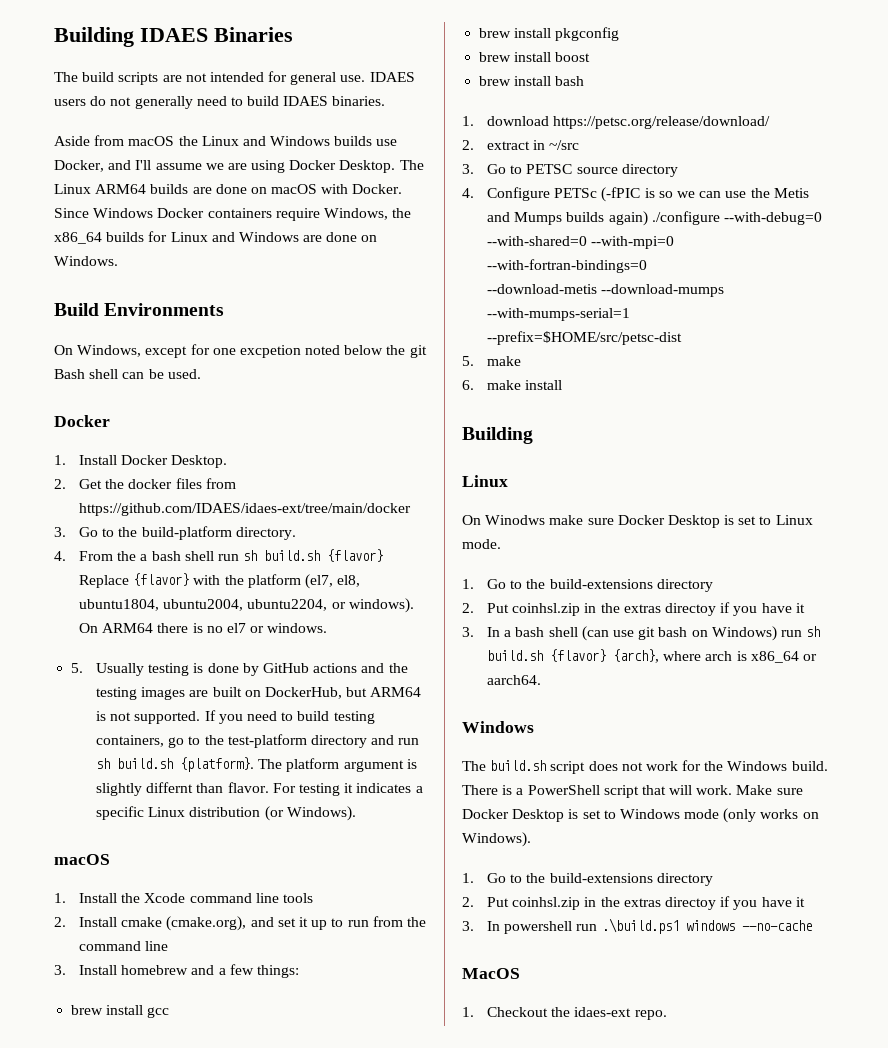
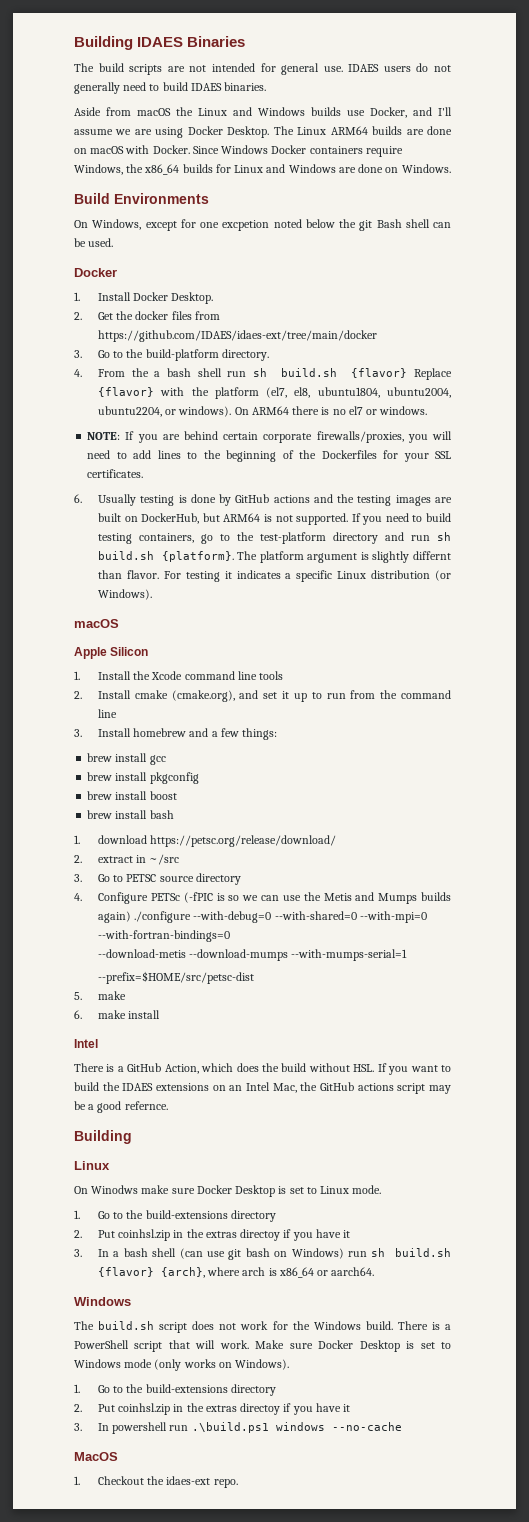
[71,663,84,673] 5. -> [87,431,452,443] [87,450,452,462] [87,469,144,478] [74,494,82,503] NOTE: If you are behind certain corporate firewalls/proxies, you will need to add lines to the beginning of the Dockerfiles for your SSL certificates. // 6.
(110, 859) none -> [74,647,149,659] // Apple Silicon
(563, 385) none -> [74,1039,98,1048] [74,1063,451,1075] [74,1082,451,1094] [74,1101,168,1113] // Intel // There is a GitHub Action, which does the build without HSL. If you want to build the IDAES extensions on an Intel Mac, the GitHub actions script may be a good refernce.

